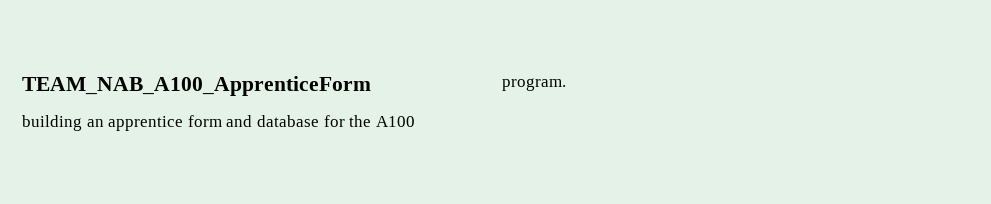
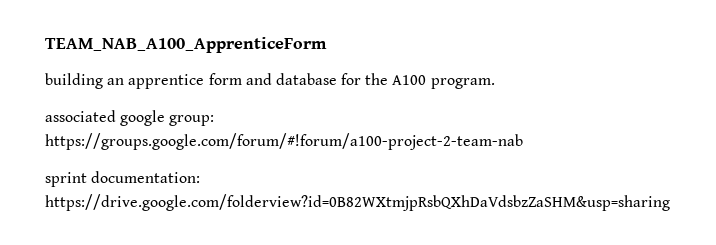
(566, 84) none -> [45,110,215,126] [45,133,523,150] [45,171,201,187] [45,194,670,211] // associated google group: https://groups.google.com/forum/#!forum/a100-project-2-team-nab // sprint documentation: https://drive.google.com/folderview?id=0B82WXtmjpRsbQXhDaVdsbzZaSHM&usp=sharing

